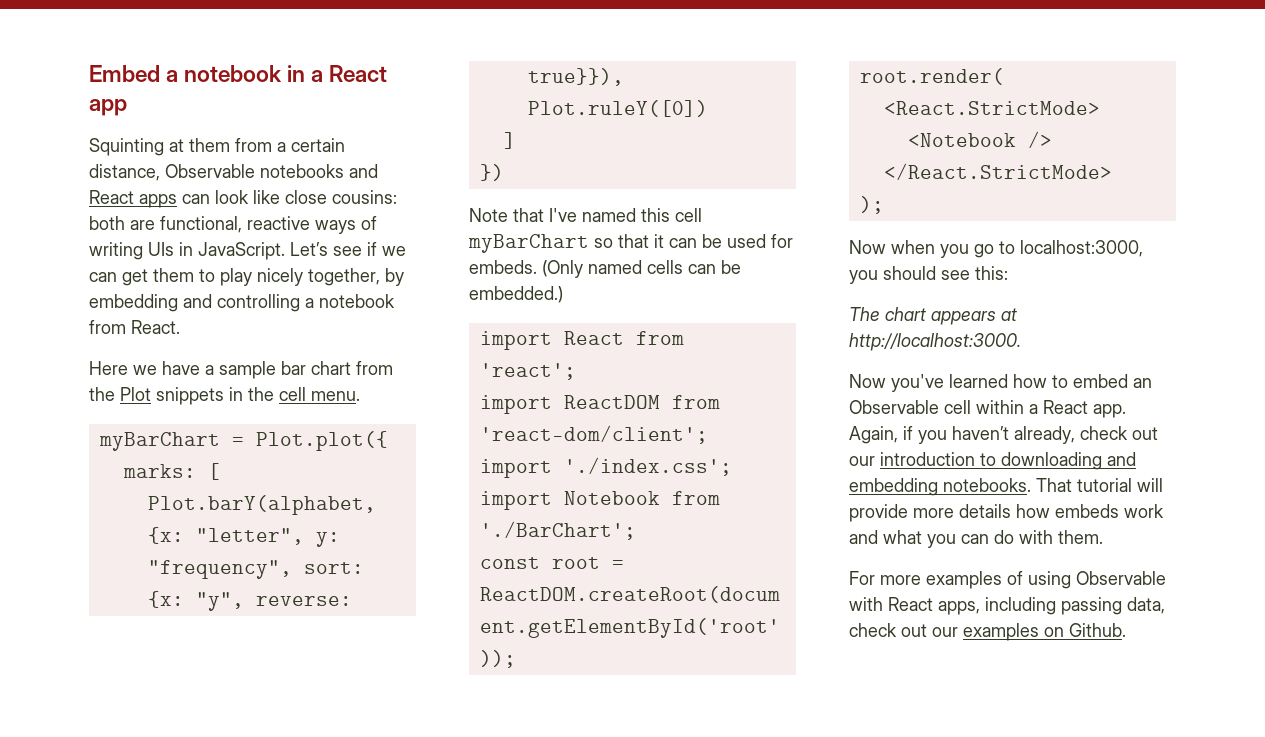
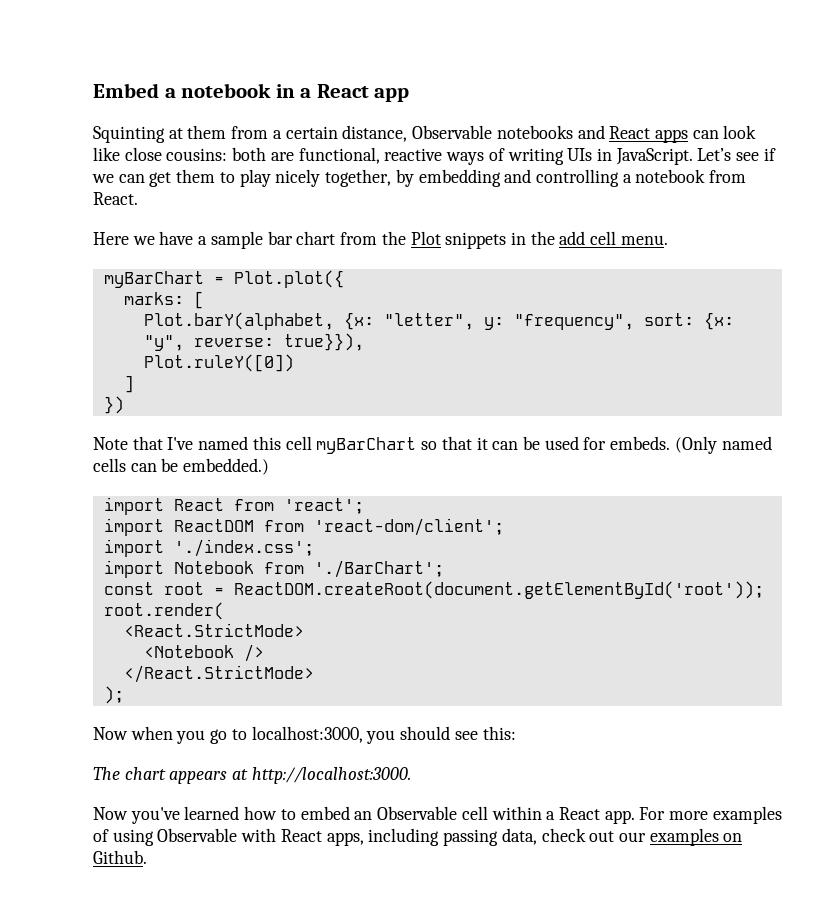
(274, 394) none -> [559,231,586,245] add
[849,426,1158,444] [849,452,1136,470] [849,478,1163,496] [849,504,1164,522] [849,530,1103,548] Again, if you haven’t already, check out our introduction to downloading and embedding notebooks. That tutorial will provide more details how embeds work and what you can do with them. // -> (635, 817) none

